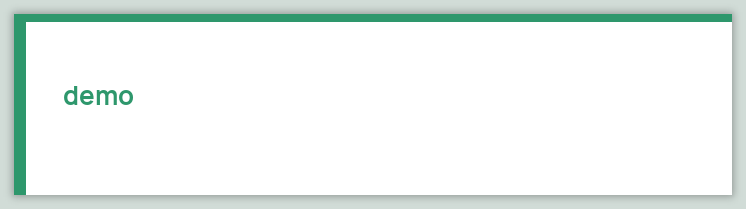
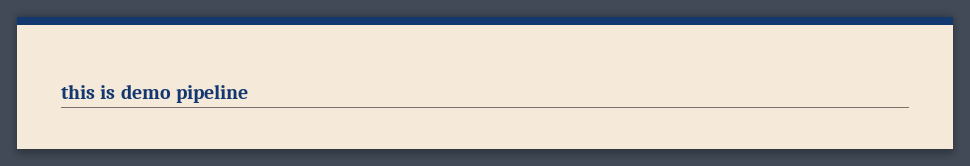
[63,86,134,105] demo -> [61,84,248,103] this is demo pipeline

